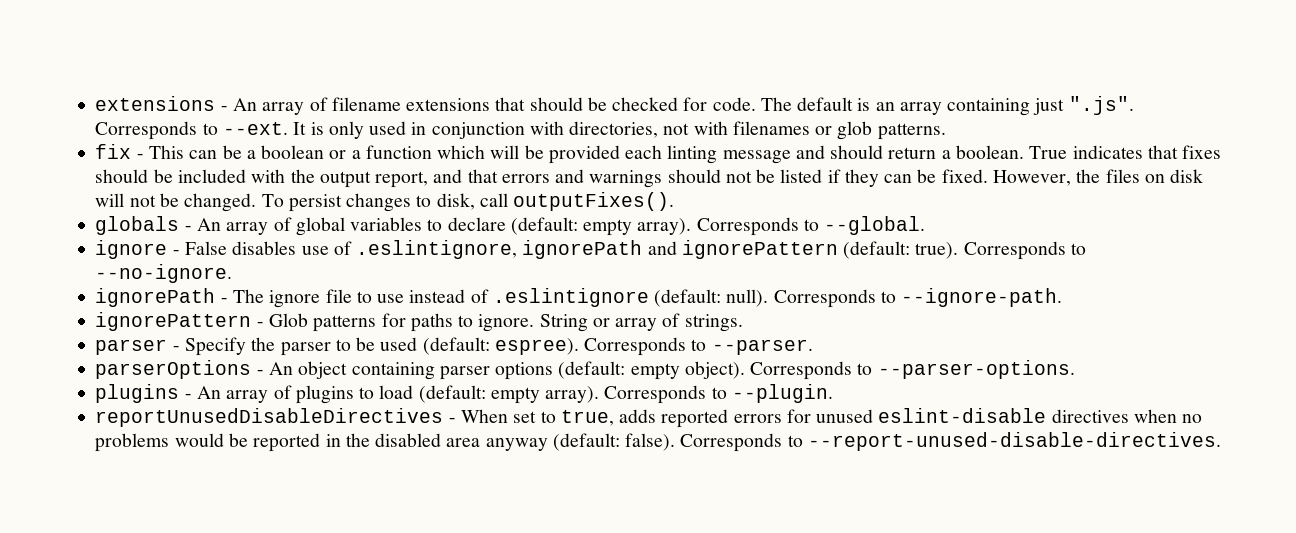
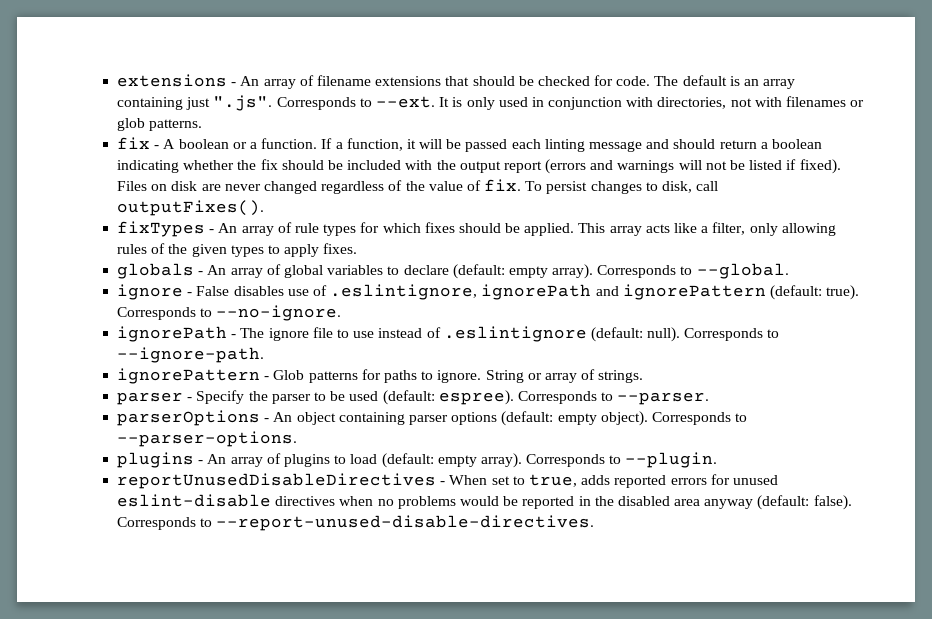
[148,145,486,159] This can be a boolean or a function which -> [163,138,416,151] A boolean or a function. If a function, it
[548,145,620,164] provided -> [465,139,508,152] passed
[956,145,1222,159] boolean. True indicates that fixes -> [771,139,822,149] [117,159,278,173] boolean indicating whether the fix
[375,169,550,188] report, and that errors -> [503,159,587,174] report (errors
[667,169,721,183] should -> [678,160,702,170] will
[844,169,1204,187] [95,193,257,212] they can be fixed. However, the files on disk will not be changed. -> [799,159,841,174] [117,179,522,194] fixed). Files on disk are never changed regardless of the value of fix.
(675, 201) none -> [117,221,836,237] [117,243,358,257] // fixTypes - An array of rule types for which fixes should be applied. This array acts like a filter, only allowing rules of the given types to apply fixes.

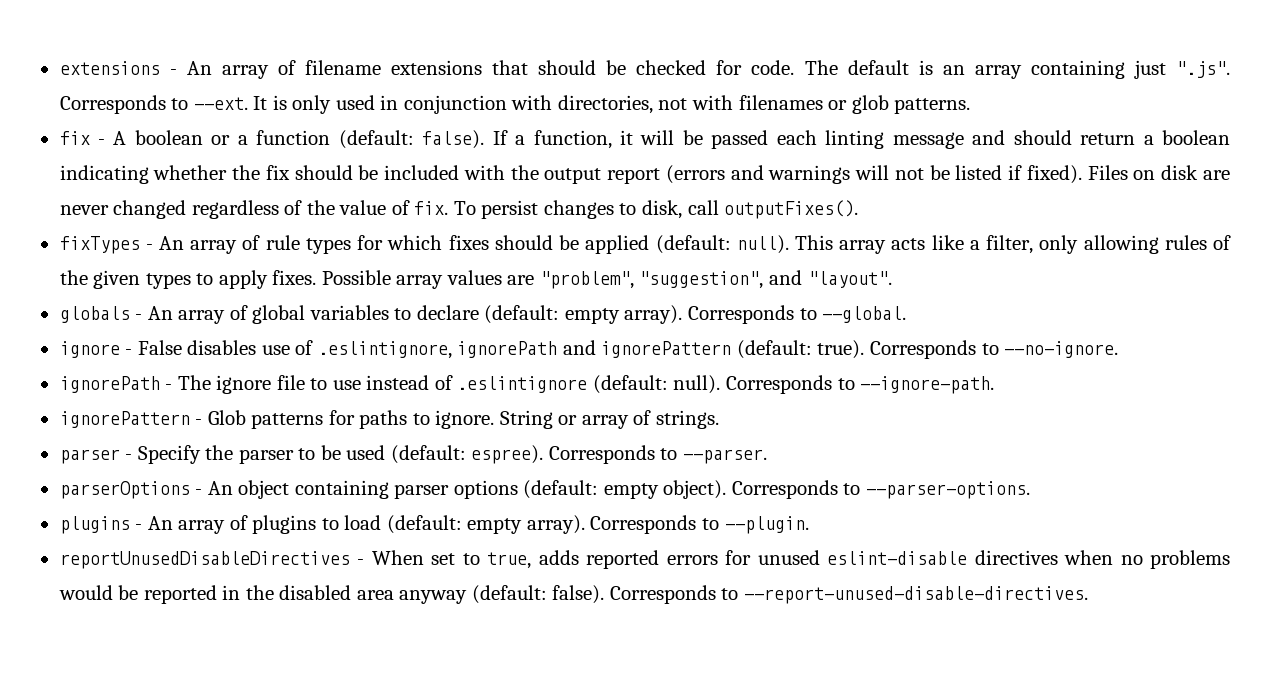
[261,138,318,149] function. -> [256,130,485,149] function (default: false).
[524,223,575,236] applied. -> [585,235,789,254] applied (default: null).
(358, 248) none -> [321,270,892,289] Possible array values are "problem", "suggestion", and "layout".

